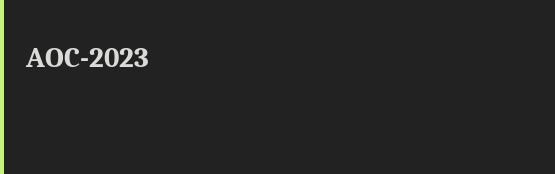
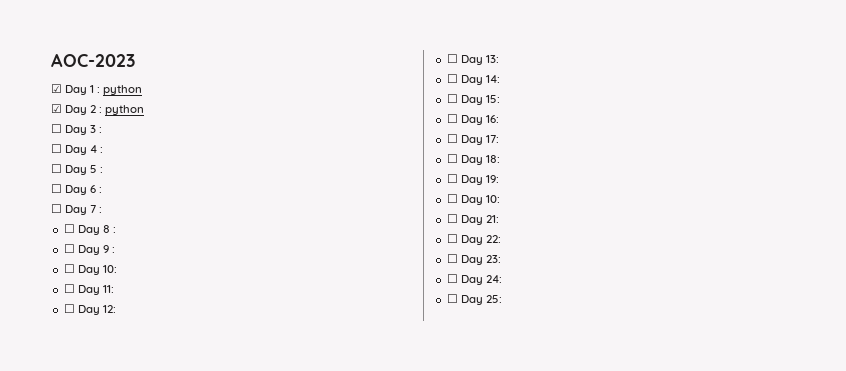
(149, 57) none -> [51,84,143,95] [51,104,145,115] [51,124,103,135] [51,144,104,155] [51,164,104,175] [51,184,103,195] [51,204,103,215] [63,224,116,235] [63,244,115,255] [63,264,117,275] [63,284,114,295] [63,304,116,315] [446,54,499,65] [446,74,500,85] [446,94,500,105] [446,114,499,125] [446,134,499,145] [446,154,500,165] [446,174,499,185] [446,194,500,205] [446,214,499,225] [446,234,501,245] [446,254,501,265] [446,274,502,285] [446,294,502,305] // ☑ Day 1 : python // ☑ Day 2 : python // ☐ Day 3 : // ☐ Day 4 : // ☐ Day 5 : // ☐ Day 6 : // ☐ Day 7 : // ☐ Day 8 : // ☐ Day 9 : // ☐ Day 10: // ☐ Day 11: // ☐ Day 12: // ☐ Day 13: // ☐ Day 14: // ☐ Day 15: // ☐ Day 16: // ☐ Day 17: // ☐ Day 18: // ☐ Day 19: // ☐ Day 10: // ☐ Day 21: // ☐ Day 22: // ☐ Day 23: // ☐ Day 24: // ☐ Day 25:

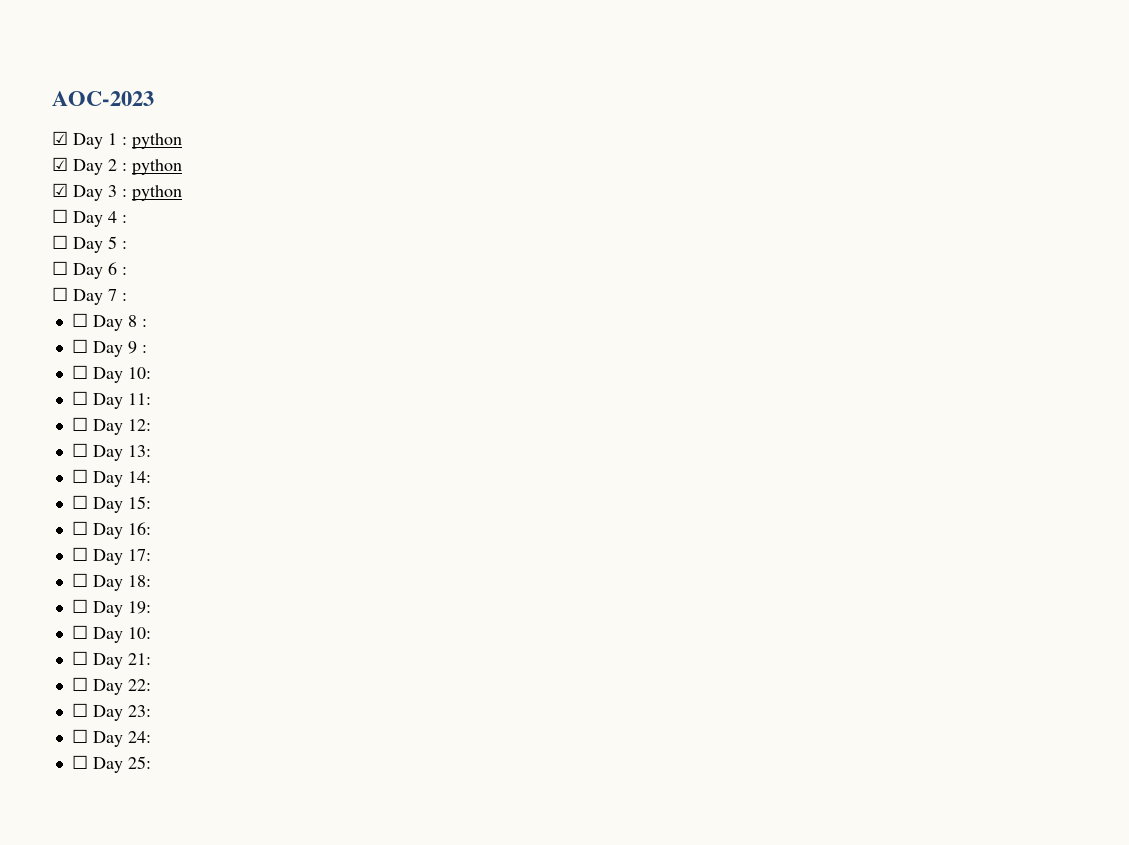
[51,124,62,133] ☐ -> [52,183,68,197] ☑
(103, 130) none -> [132,185,182,201] python

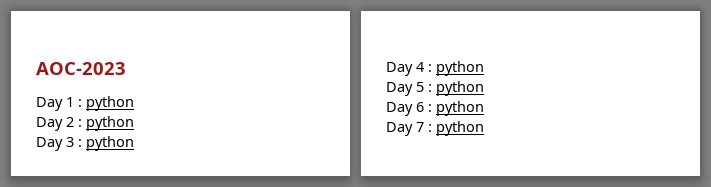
[52,131,68,145] ☑ -> (126, 68) none
[52,157,68,171] ☑ -> (134, 103) none
[52,183,68,197] ☑ -> (134, 123) none
[52,209,68,223] ☐ -> (134, 143) none
[52,235,68,249] // ☐ -> [436,61,484,76] python //
[52,261,68,275] // ☐ -> [436,81,484,96] python //
[52,287,68,301] // ☐ -> [436,101,484,116] python //
[71,313,147,331] [71,339,147,357] [71,365,151,383] [71,391,151,409] [71,417,151,435] [71,443,151,461] [71,469,151,487] [71,495,151,513] [71,521,151,539] [71,547,151,565] [71,573,151,591] [71,599,151,617] [71,625,151,643] [71,651,151,669] [71,677,151,695] [71,703,151,721] [71,729,151,747] [71,755,151,773] // ☐ Day 8 : // ☐ Day 9 : // ☐ Day 10: // ☐ Day 11: // ☐ Day 12: // ☐ Day 13: // ☐ Day 14: // ☐ Day 15: // ☐ Day 16: // ☐ Day 17: // ☐ Day 18: // ☐ Day 19: // ☐ Day 10: // ☐ Day 21: // ☐ Day 22: // ☐ Day 23: // ☐ Day 24: // ☐ Day 25: -> [436,121,484,136] python

